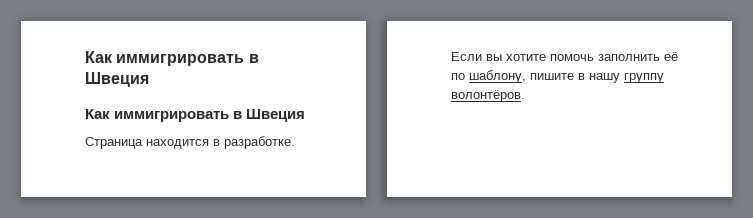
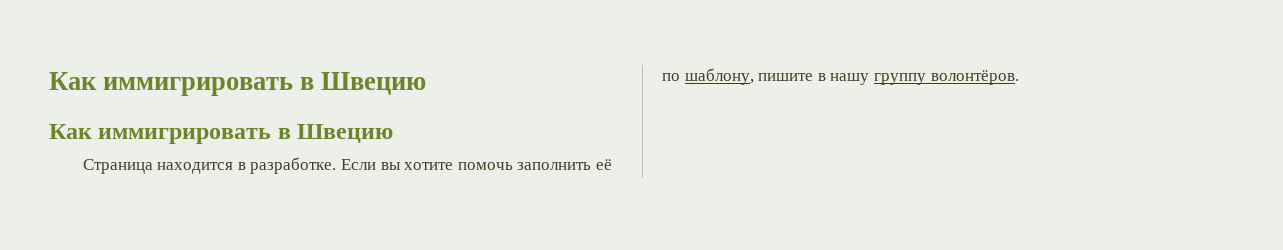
[85,51,259,66] [85,72,149,87] [85,109,306,122] Как иммигрировать в Швеция // Как иммигрировать в Швеция -> [49,72,427,96] [49,124,394,144] Как иммигрировать в Швецию // Как иммигрировать в Швецию

